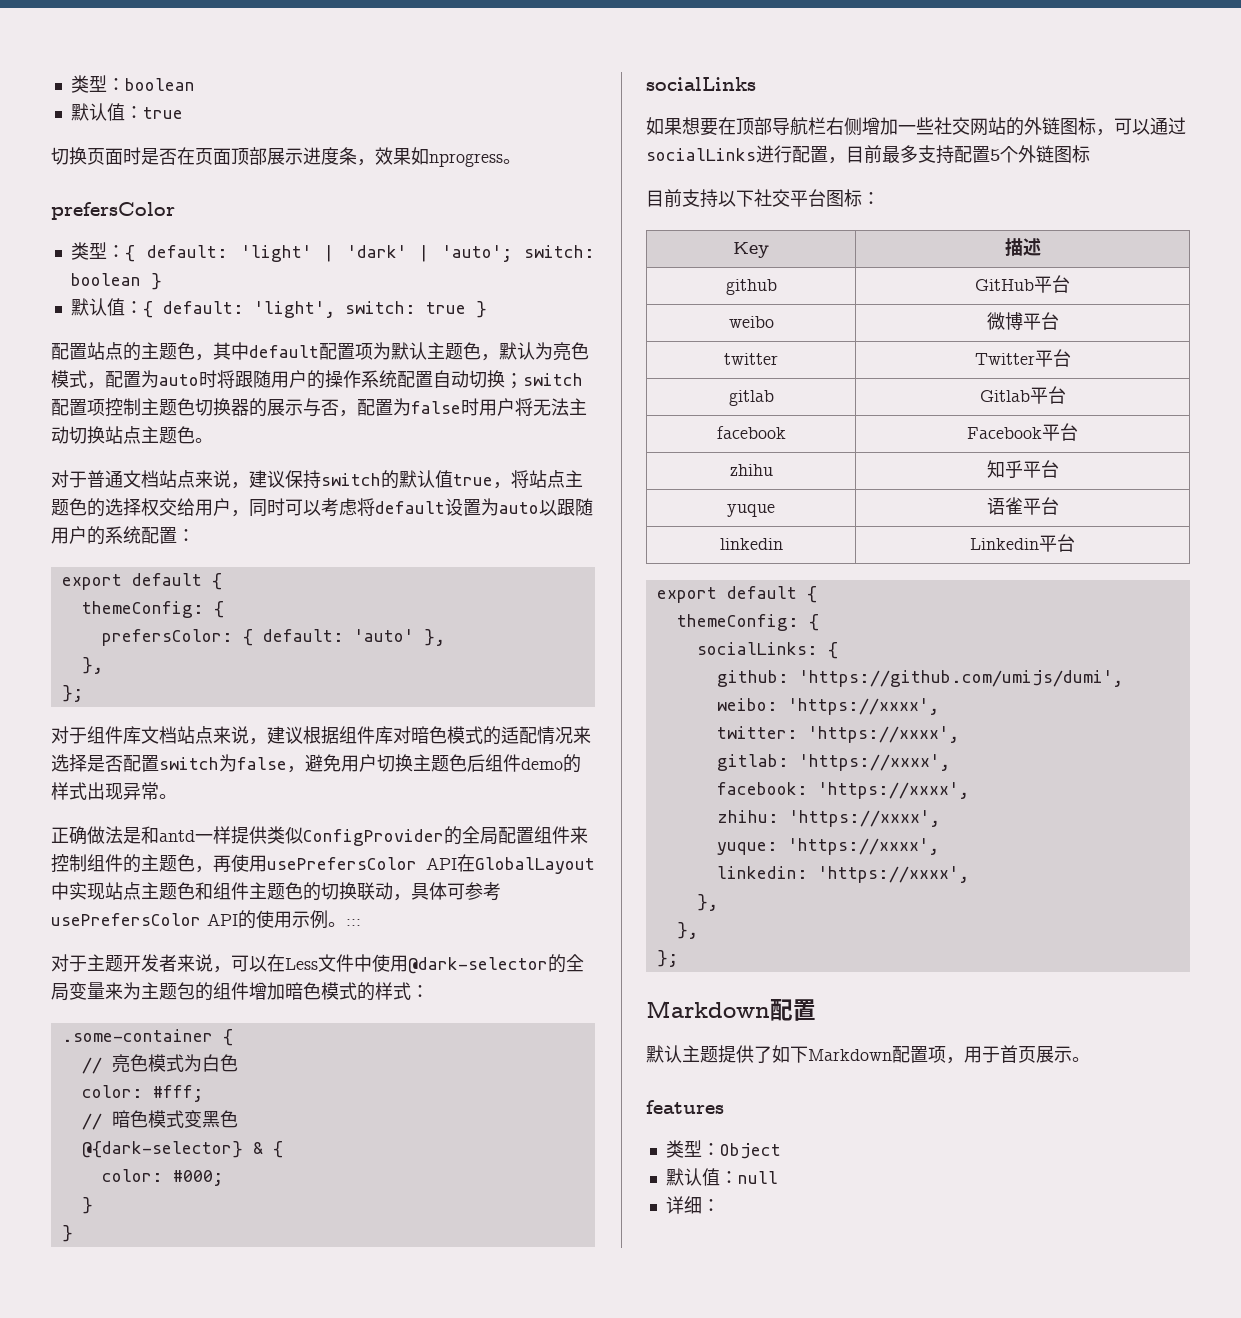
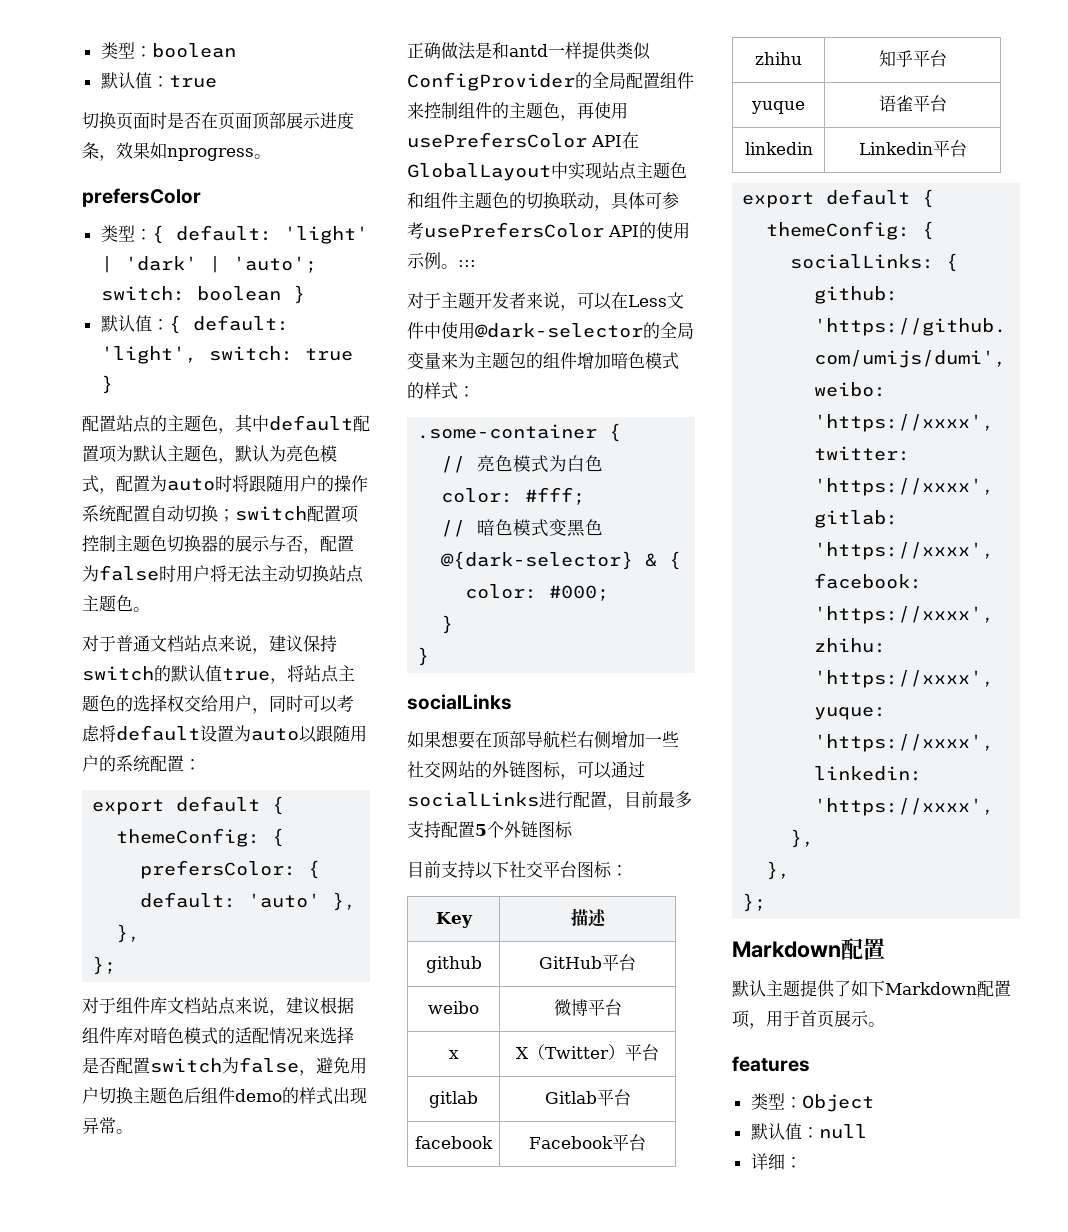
[724,353,778,365] [974,353,1035,365] twitter | Twitter -> [448,1050,459,1059] [516,1044,625,1060] x | X（Twitter）

